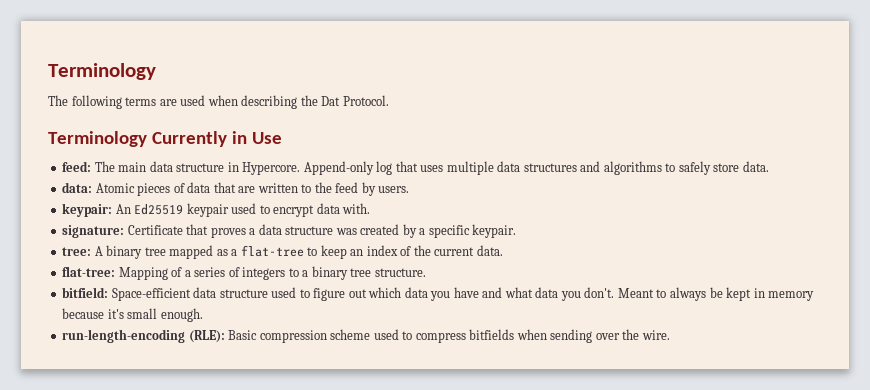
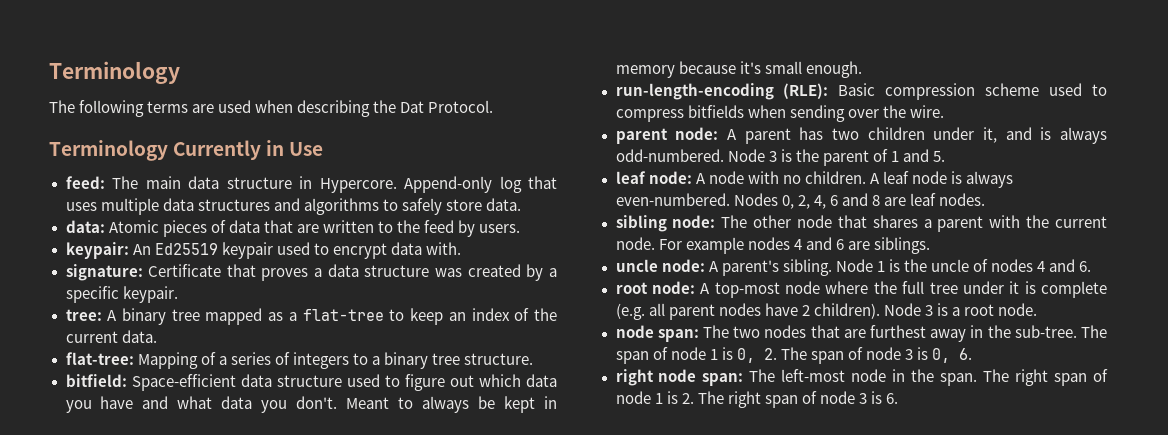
(670, 335) none -> [615,127,1107,144] [615,149,945,166] [615,171,1014,188] [615,193,986,209] [615,215,1107,232] [615,237,930,254] [615,259,1092,276] [615,281,1107,298] [615,303,1038,320] [615,325,1107,342] [615,347,973,364] [615,369,1108,386] [615,391,899,408] // parent node: A parent has two children under it, and is always odd-numbered. Node 3 is the parent of 1 and 5. // leaf node: A node with no children. A leaf node is always even-numbered. Nodes 0, 2, 4, 6 and 8 are leaf nodes. // sibling node: The other node that shares a parent with the current node. For example nodes 4 and 6 are siblings. // uncle node: A parent's sibling. Node 1 is the uncle of nodes 4 and 6. // root node: A top-most node where the full tree under it is complete (e.g. all parent nodes have 2 children). Node 3 is a root node. // node span: The two nodes that are furthest away in the sub-tree. The span of node 1 is 0, 2. The span of node 3 is 0, 6. // right node span: The left-most node in the span. The right span of node 1 is 2. The right span of node 3 is 6.

